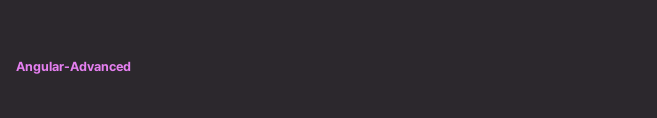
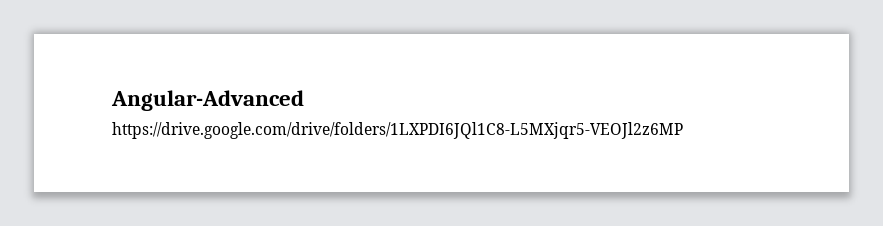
(131, 67) none -> [112,122,683,139] // https://drive.google.com/drive/folders/1LXPDI6JQl1C8-L5MXjqr5-VEOJl2z6MP

